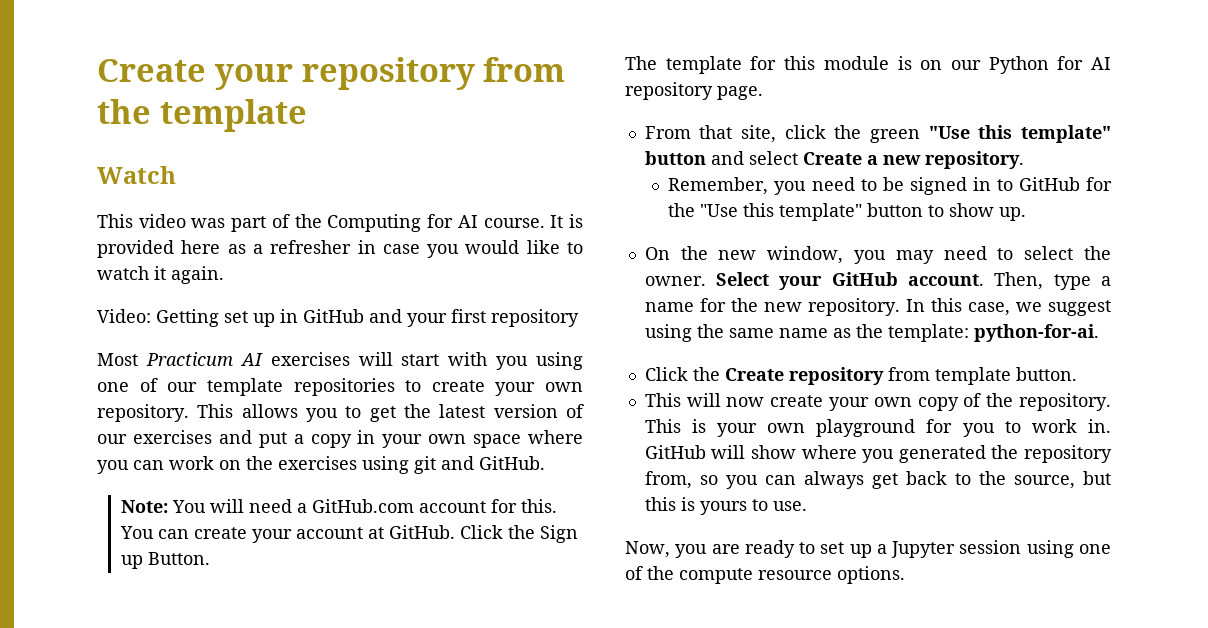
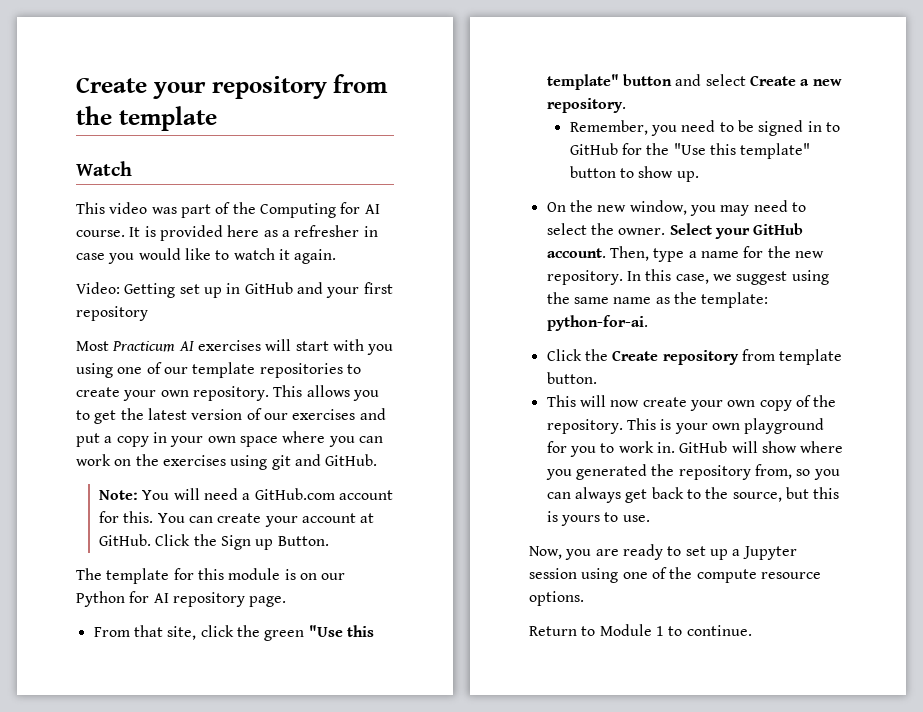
(905, 575) none -> [529,624,752,636] // Return to Module 1 to continue.

